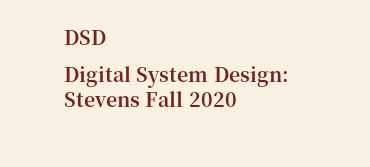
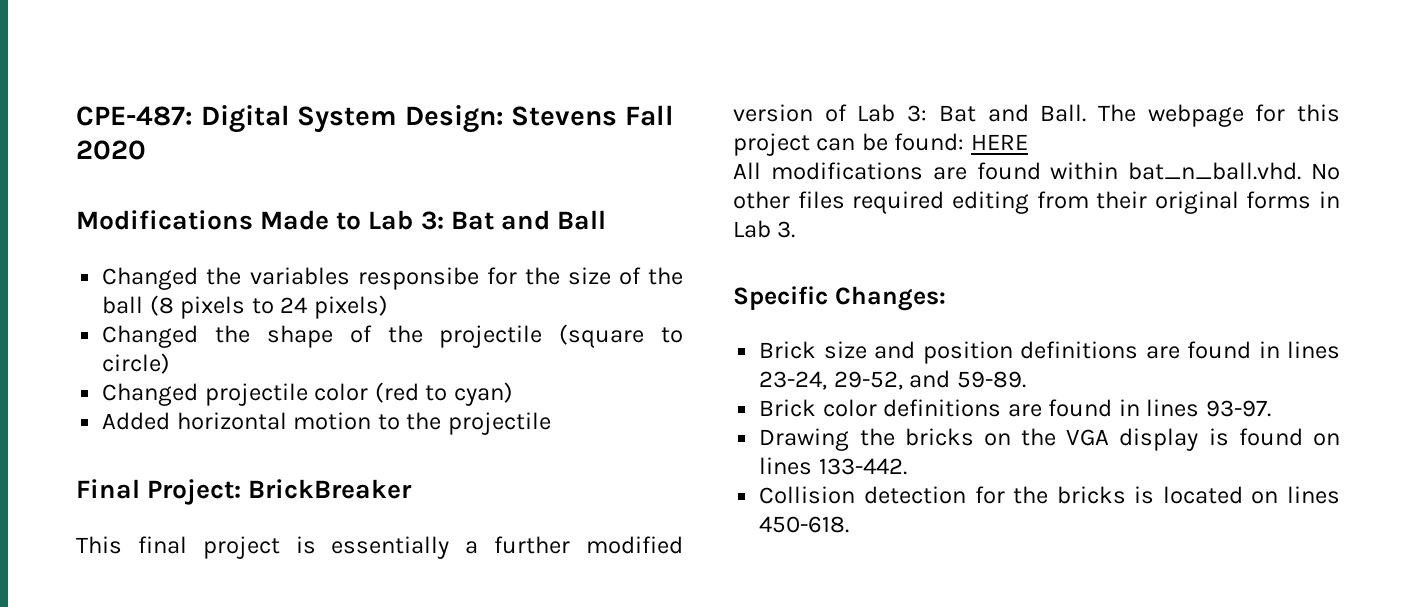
[64,30,106,45] DSD // -> [76,106,193,126] CPE-487:
(237, 99) none -> [76,210,607,230] [102,267,683,290] [102,295,388,319] [102,324,683,348] [102,353,171,374] [102,382,513,406] [102,412,551,435] [76,479,413,505] [76,536,683,559] [733,104,1340,127] [733,133,1028,156] [733,162,1340,180] [733,191,1340,214] [733,220,796,238] [733,286,946,311] [759,341,1340,364] [759,370,1026,390] [759,399,1271,417] [759,428,1340,451] [759,457,907,475] [759,486,1340,504] [759,516,850,533] // Modifications Made to Lab 3: Bat and Ball // Changed the variables responsibe for the size of the ball (8 pixels to 24 pixels) // Changed the shape of the projectile (square to circle) // Changed projectile color (red to cyan) // Added horizontal motion to the projectile // Final Project: BrickBreaker // This final project is essentially a further modified version of Lab 3: Bat and Ball. The webpage for this project can be found: HERE // All modifications are found within bat_n_ball.vhd. No other files required editing from their original forms in Lab 3. // Specific Changes: // Brick size and position definitions are found in lines 23-24, 29-52, and 59-89. // Brick color definitions are found in lines 93-97. // Drawing the bricks on the VGA display is found on lines 133-442. // Collision detection for the bricks is located on lines 450-618.

